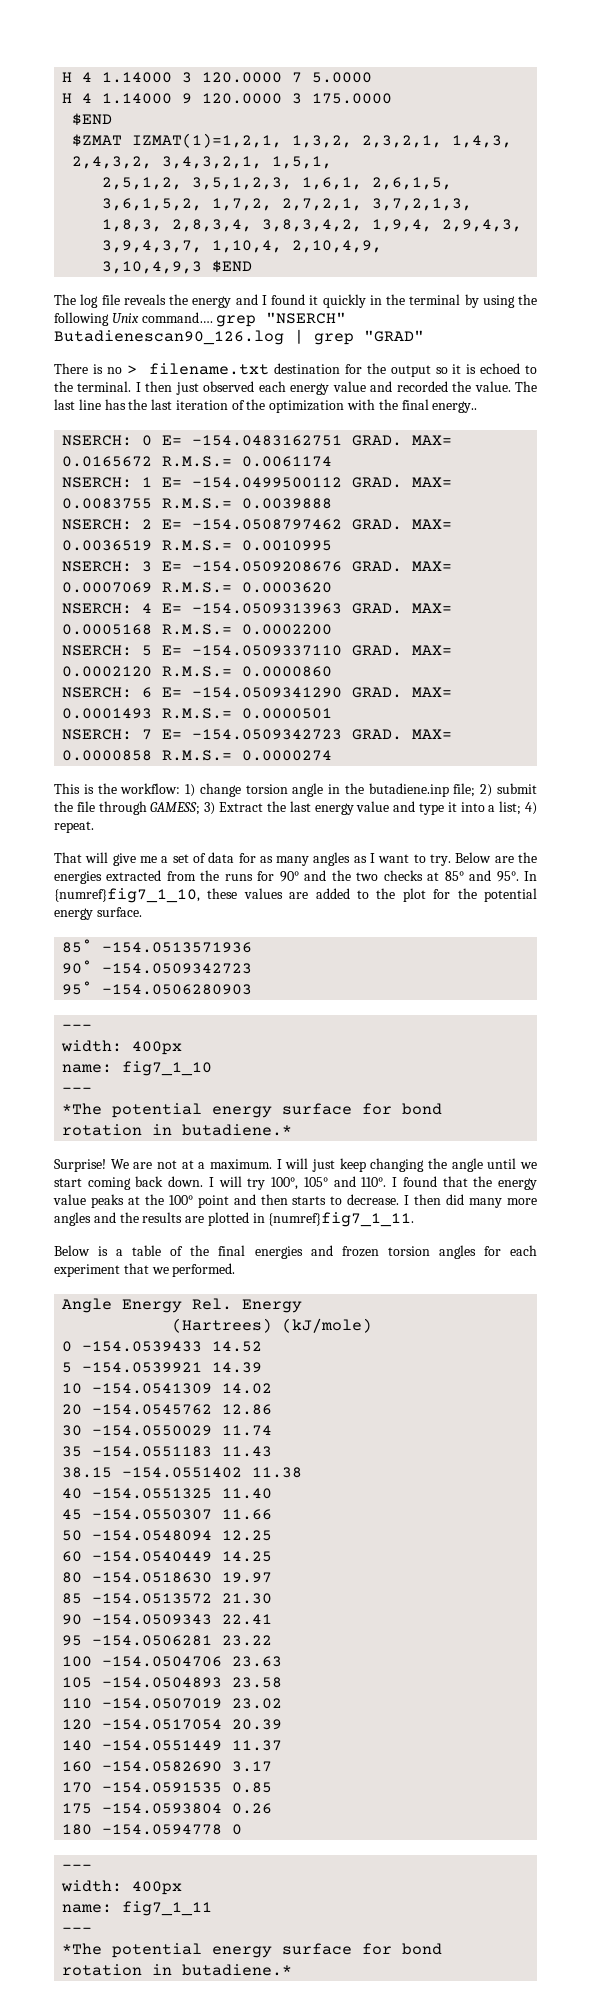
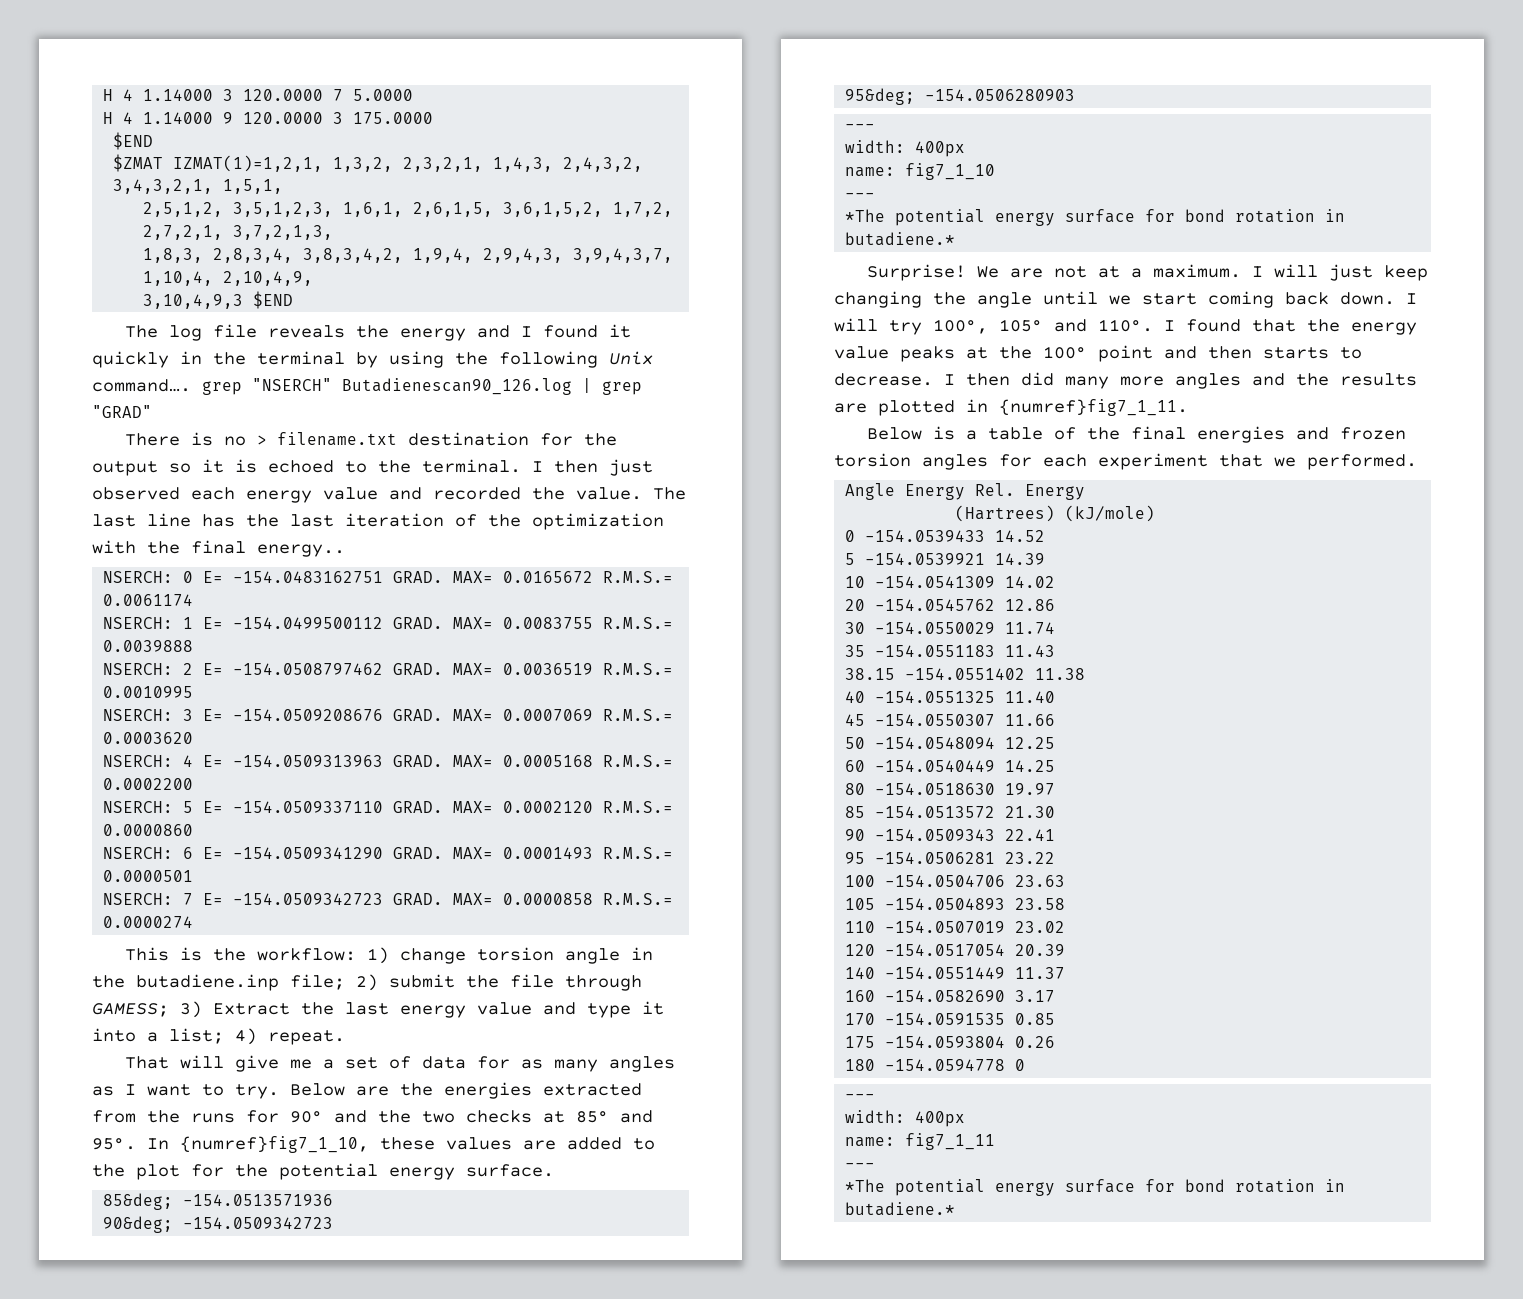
[62,939,93,953] 85˚ -> [103,1193,174,1210] 85&deg;
[62,960,93,974] 90˚ -> [103,1216,174,1233] 90&deg;
[62,981,93,995] 95˚ -> [845,88,916,105] 95&deg;

